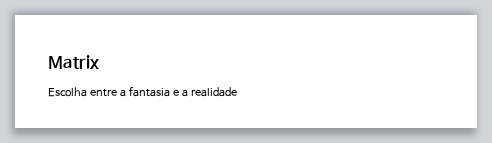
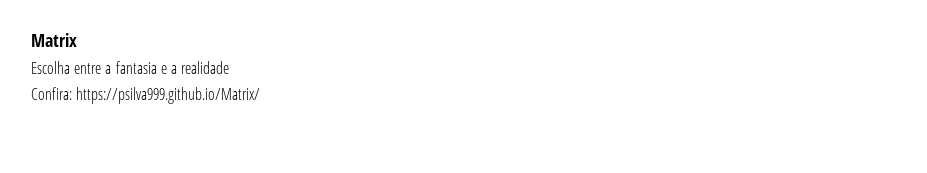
(237, 92) none -> [31,87,261,104] // Confira: https://psilva999.github.io/Matrix/

